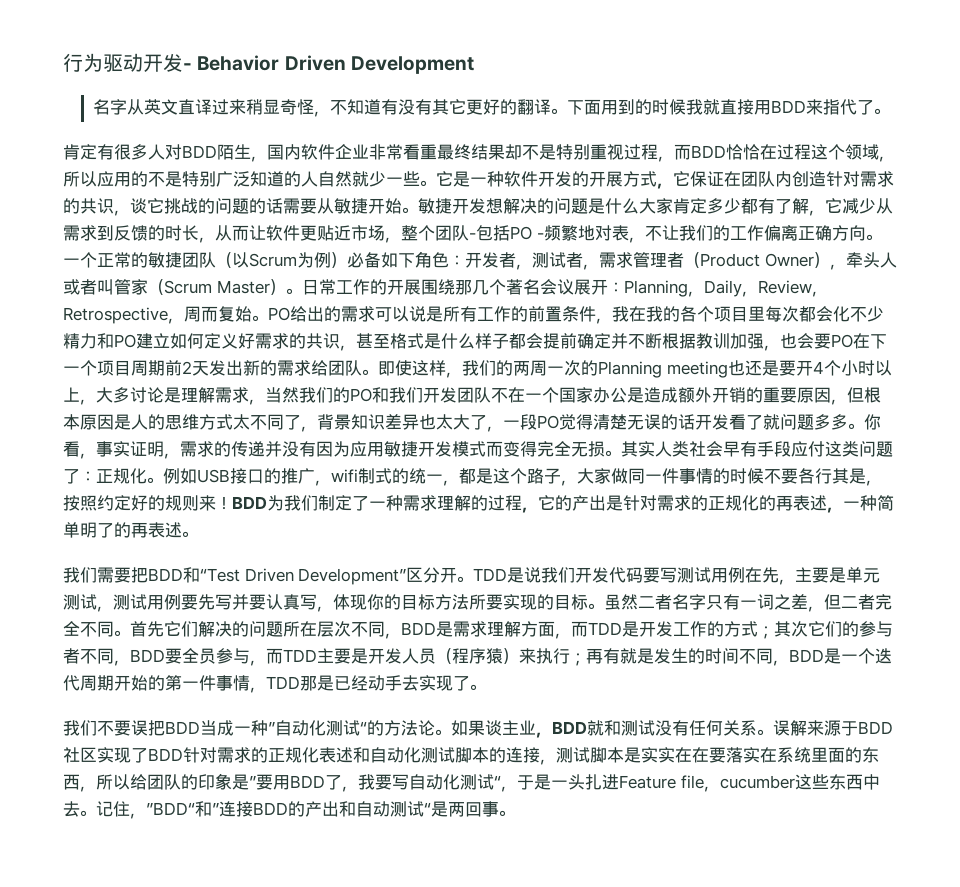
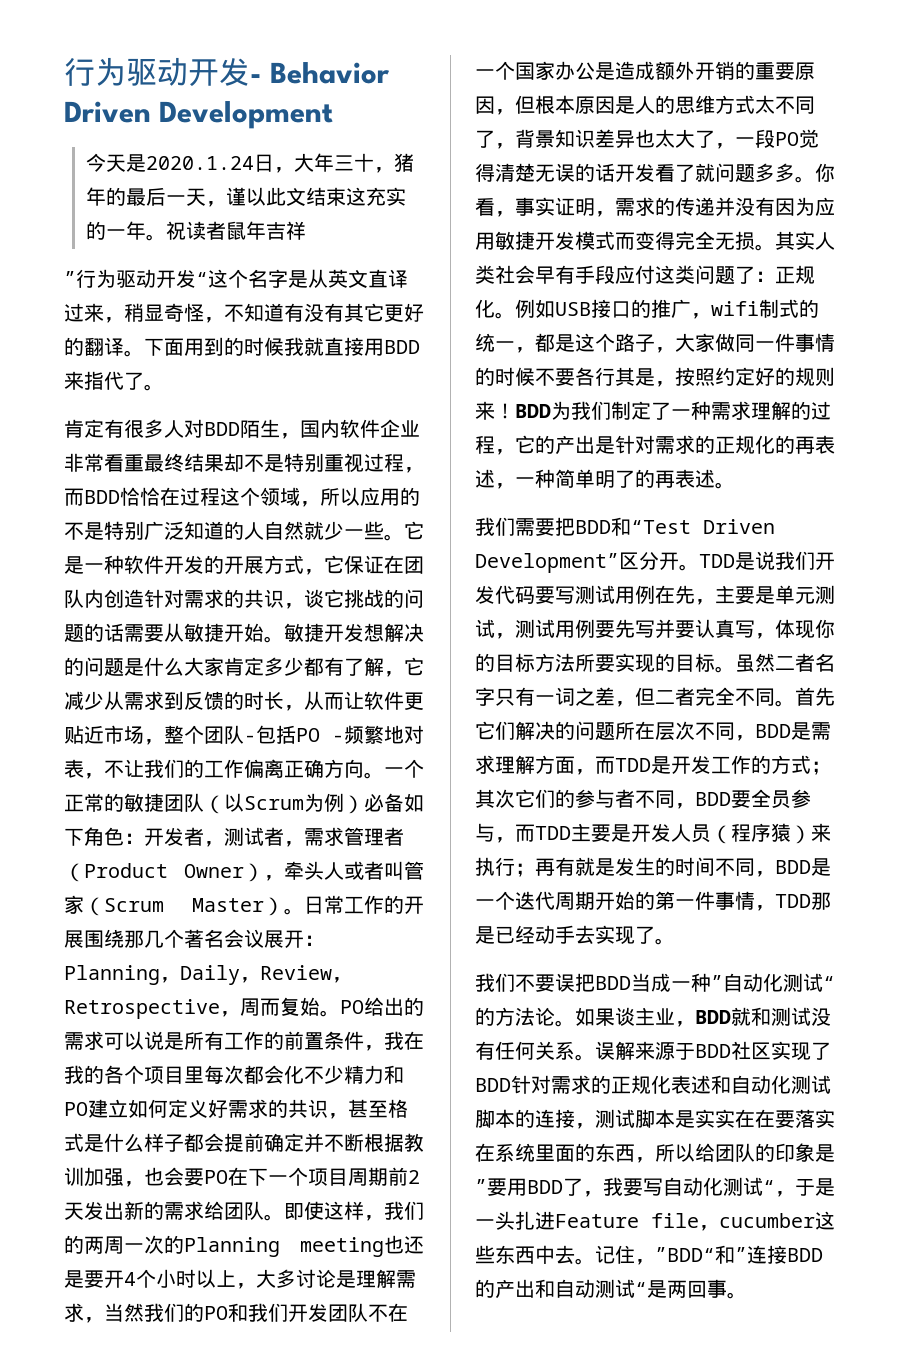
[93,99,128,115] 名字 -> [86,153,415,173] [86,187,407,207] [86,221,307,241] [64,269,308,288] 今天是2020.1.24日，大年三十，猪年的最后一天，谨以此文结束这充实的一年。祝读者鼠年吉祥 // ”行为驱动开发“这个名字是
(247, 107) none -> [104,317,124,323] ，

